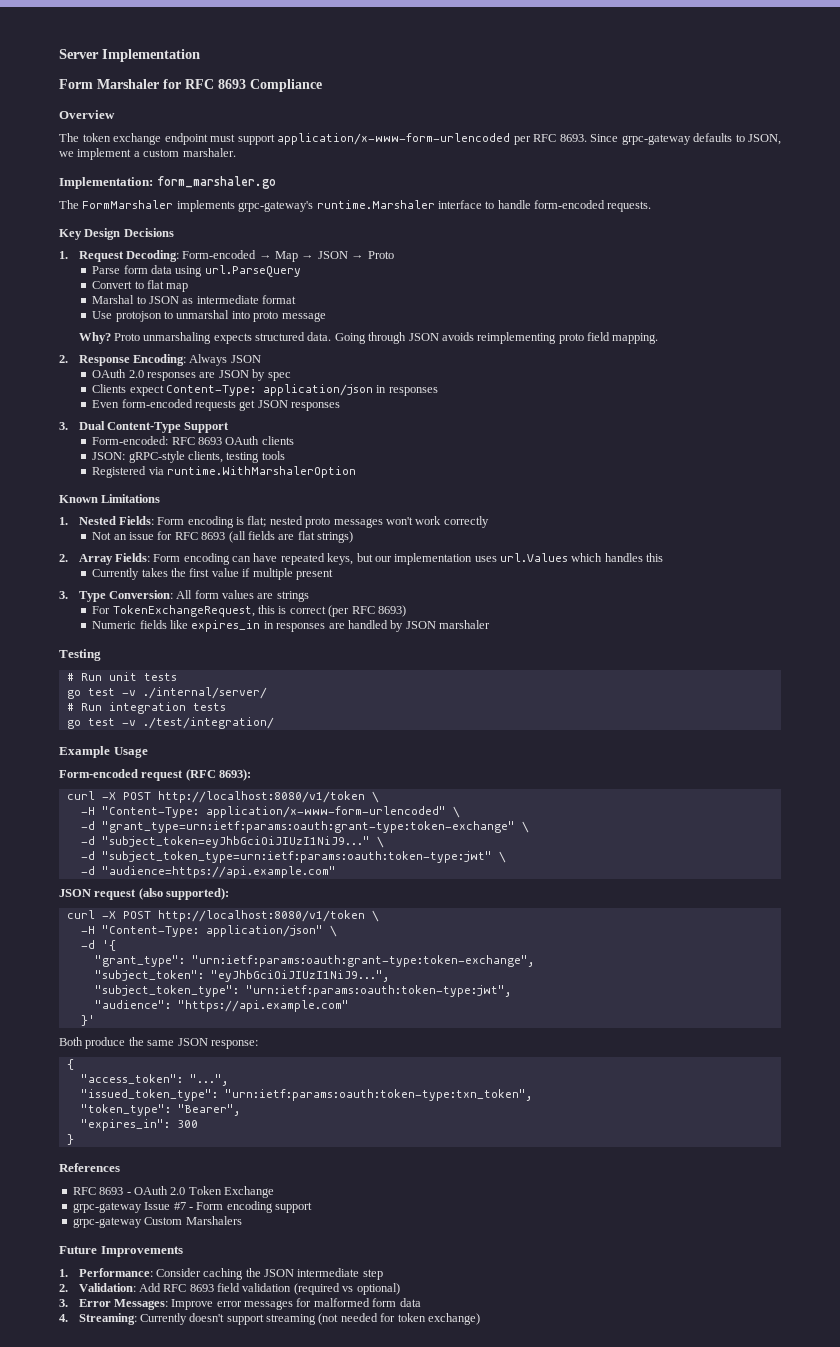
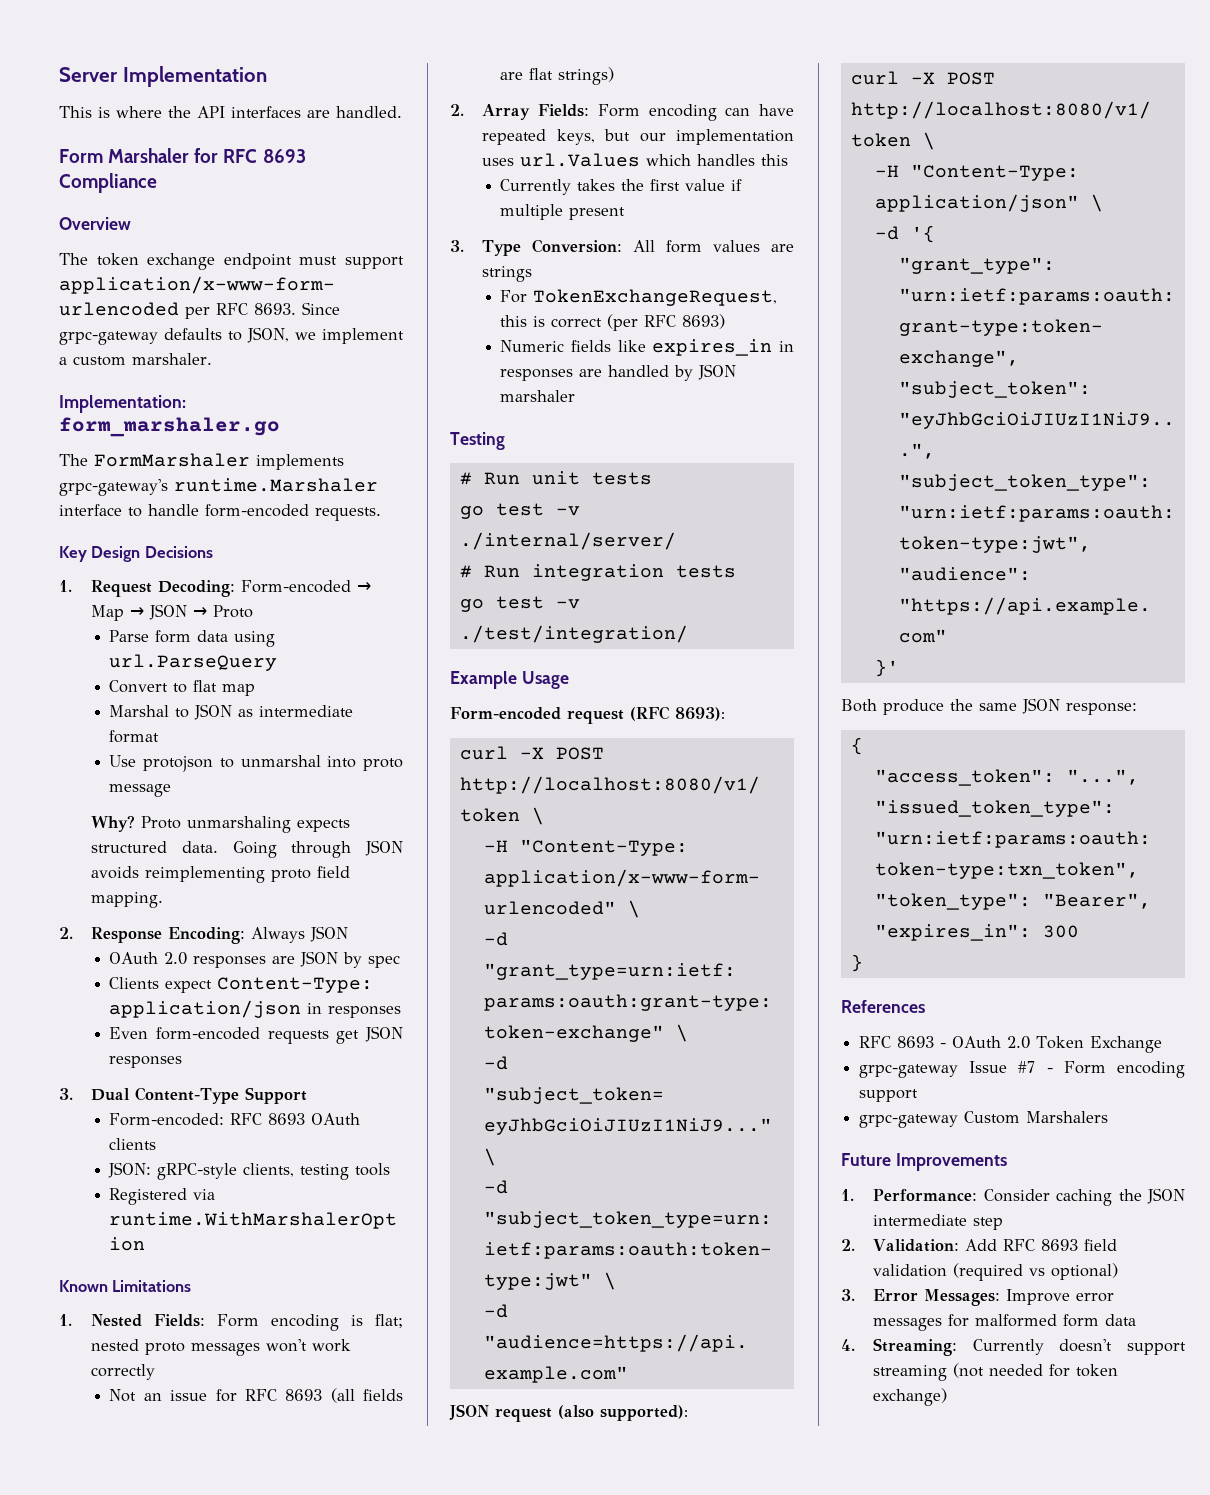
(200, 55) none -> [59,106,402,118] // This is where the API interfaces are handled.

